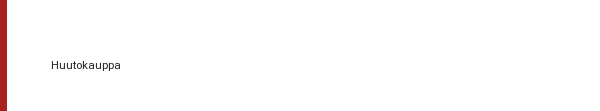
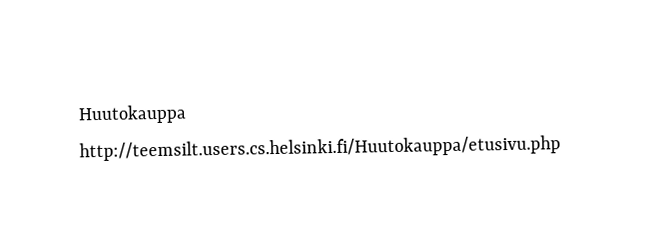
(121, 66) none -> [79,135,561,162] // http://teemsilt.users.cs.helsinki.fi/Huutokauppa/etusivu.php

